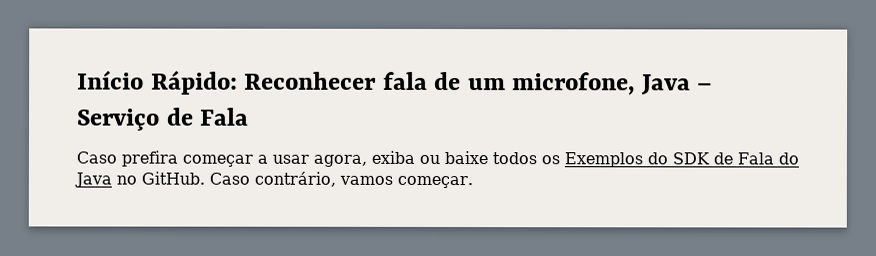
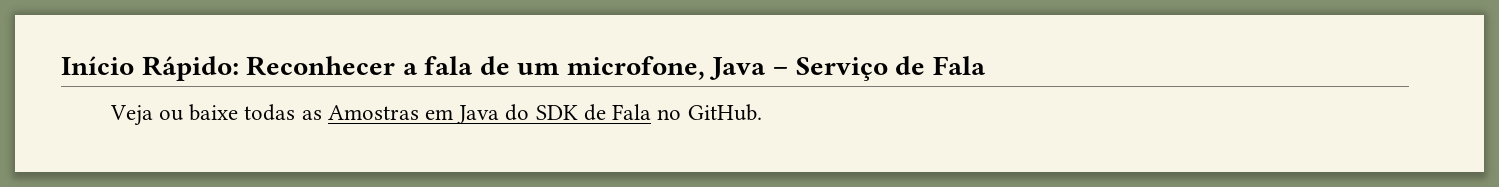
(378, 80) none -> [402,63,418,75] a
[76,150,799,168] [74,171,473,189] Caso prefira começar a usar agora, exiba ou baixe todos os Exemplos do SDK de Fala do Java no GitHub. Caso contrário, vamos começar. -> [109,104,762,126] Veja ou baixe todas as Amostras em Java do SDK de Fala no GitHub.

